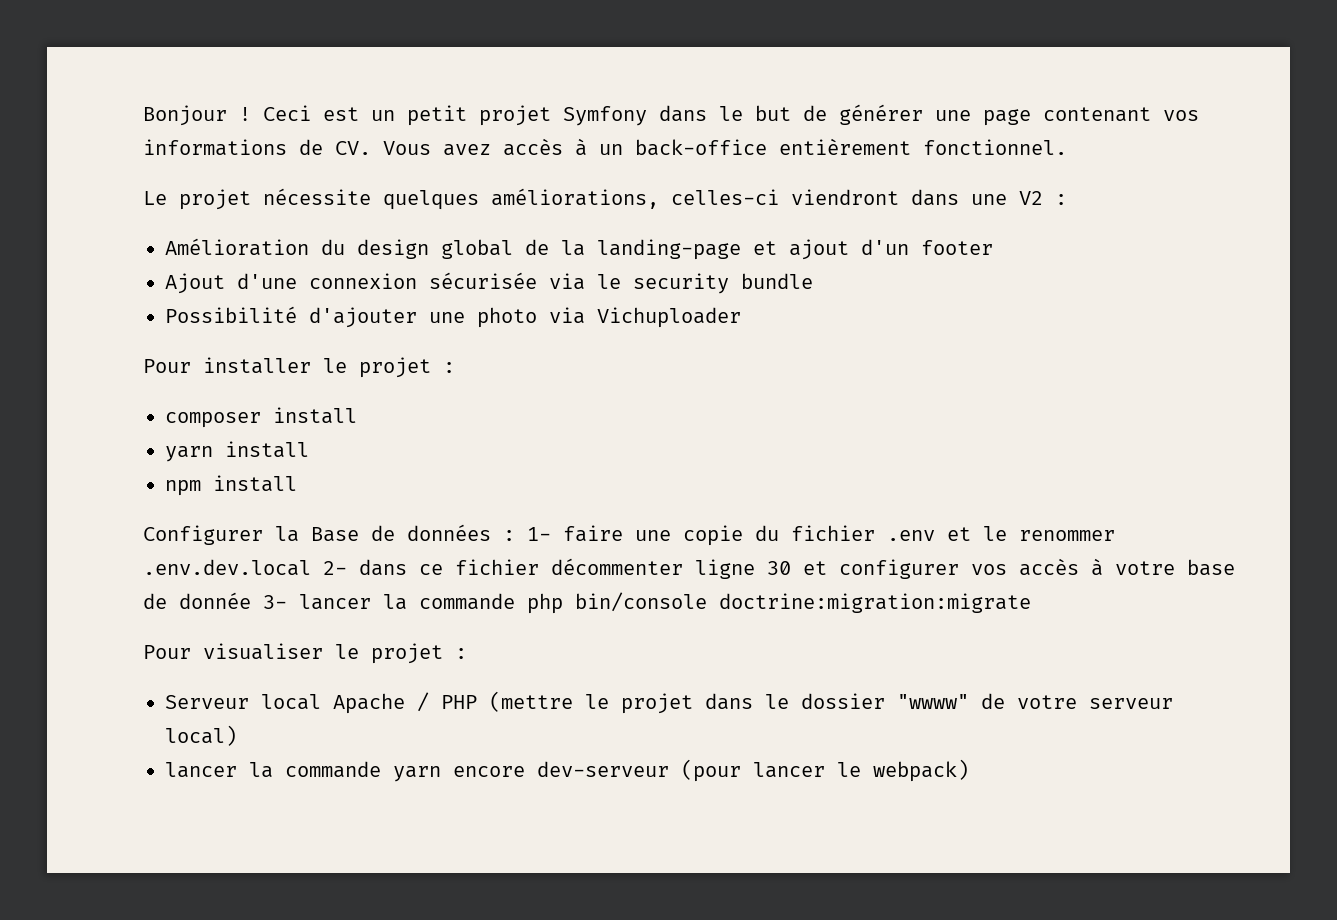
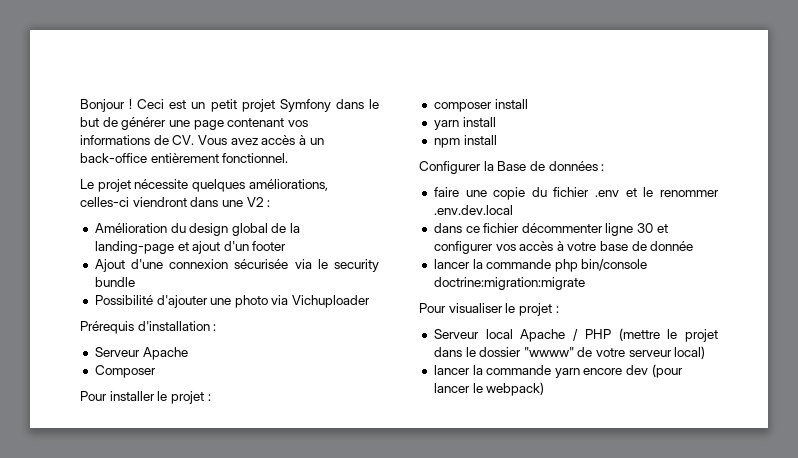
(741, 317) none -> [80,321,217,334] [94,347,188,360] [94,365,156,378] // Prérequis d'installation : // Serveur Apache // Composer
[527,527,551,541] 1- -> (605, 167) //
[323,561,347,575] 2- -> (513, 210) //
[263,595,287,609] 3- -> (694, 246) //
[537,761,669,777] dev-serveur -> [626,365,649,375] dev

